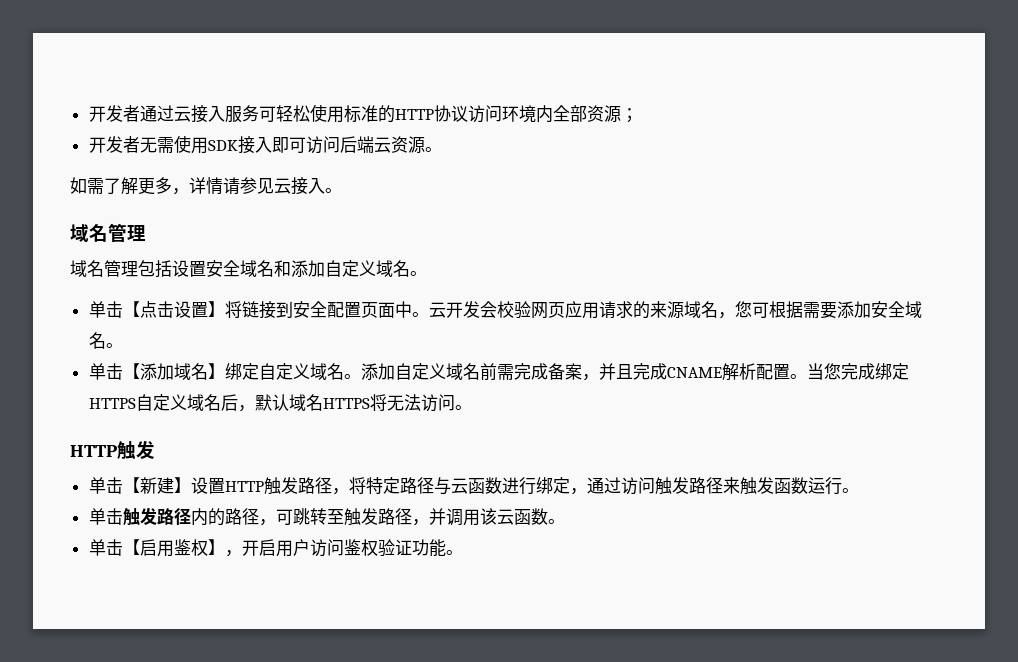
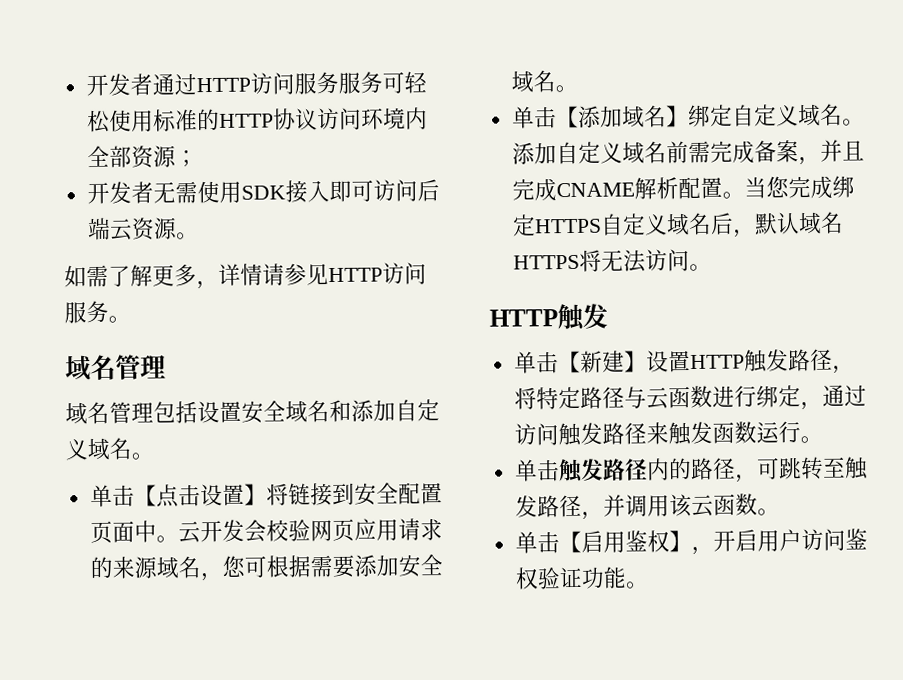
[173,105,225,123] 云接入 -> [195,71,339,95] HTTP访问服务
[274,177,325,195] 云接入 -> [328,262,427,285] [64,300,109,324] HTTP访问服务

